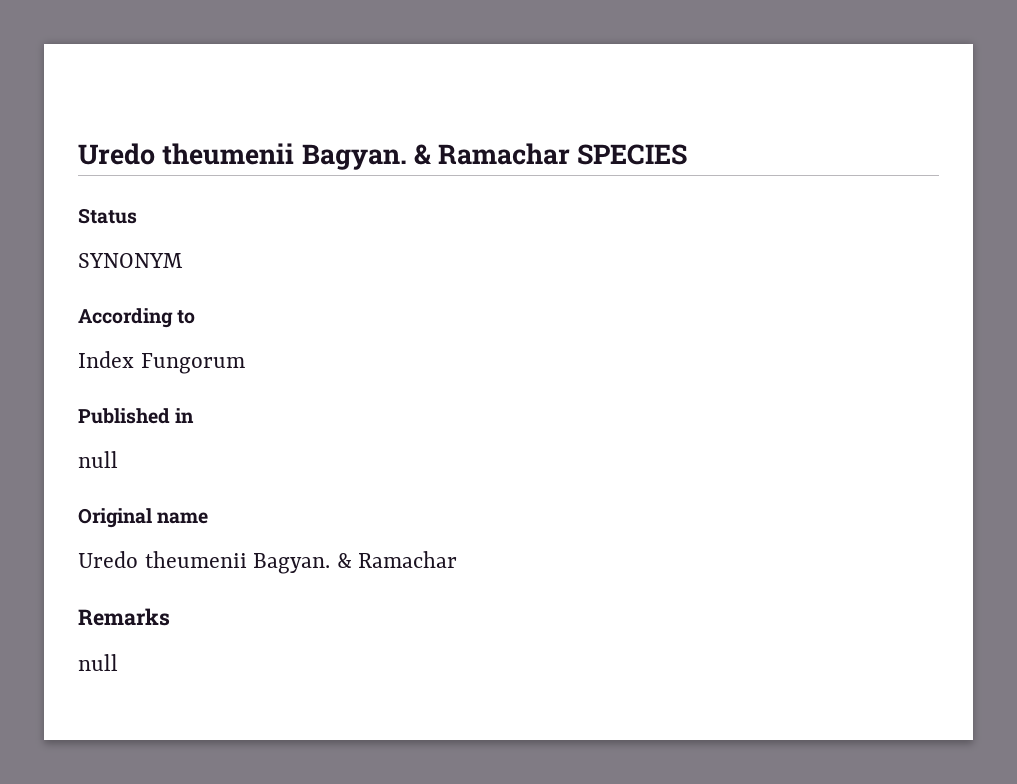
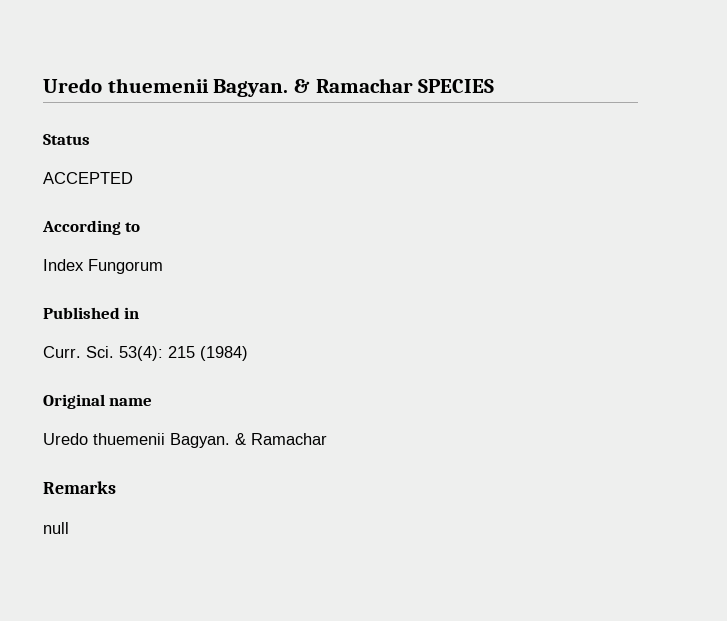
[78,143,295,165] Uredo theumenii -> [43,78,209,93] Uredo thuemenii
[78,253,183,268] SYNONYM -> [43,172,133,184] ACCEPTED
[78,451,118,468] null -> [43,346,248,361] Curr. Sci. 53(4): 215 (1984)
[144,551,247,568] theumenii -> [93,433,165,445] thuemenii

